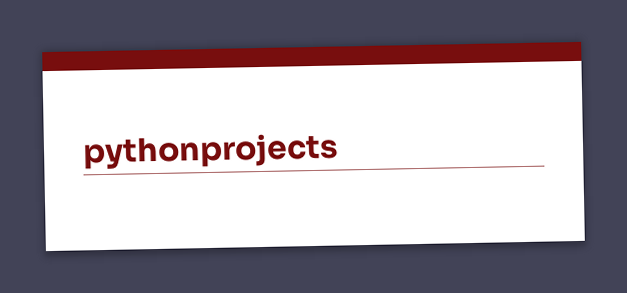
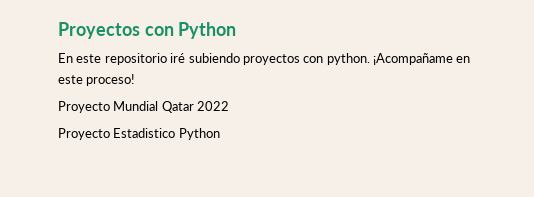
[82,132,339,170] pythonprojects -> [58,22,237,39] [58,53,471,65] [58,74,136,86] [58,101,230,113] [58,128,220,140] Proyectos con Python // En este repositorio iré subiendo proyectos con python. ¡Acompañame en este proceso! // Proyecto Mundial Qatar 2022 // Proyecto Estadistico Python

